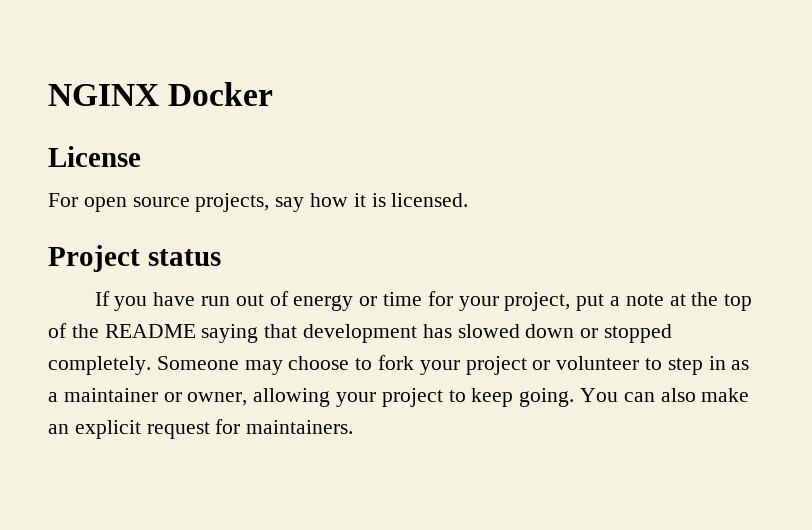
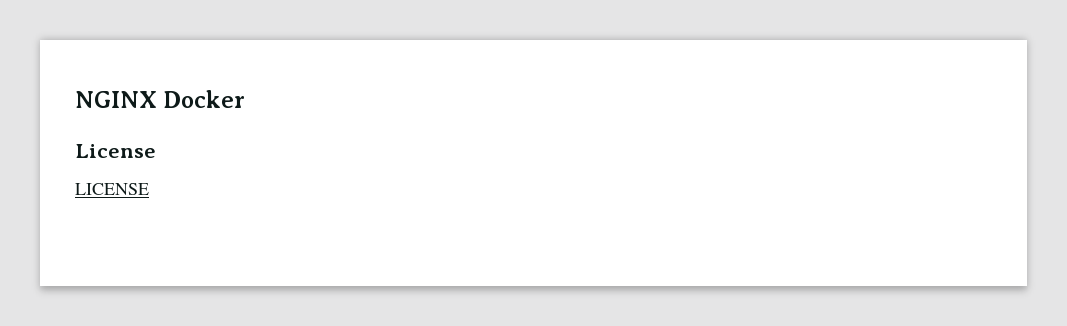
[48,193,469,212] [48,245,221,272] [94,291,753,311] [48,323,673,343] [48,355,750,375] [48,388,750,407] [48,419,354,439] For open source projects, say how it is licensed. // Project status // If you have run out of energy or time for your project, put a note at the top of the README saying that development has slowed down or stopped completely. Someone may choose to fork your project or volunteer to step in as a maintainer or owner, allowing your project to keep going. You can also make an explicit request for maintainers. -> [75,183,149,195] LICENSE

